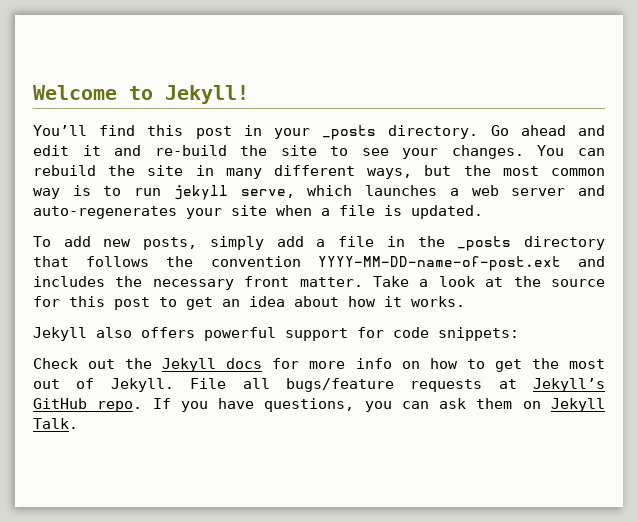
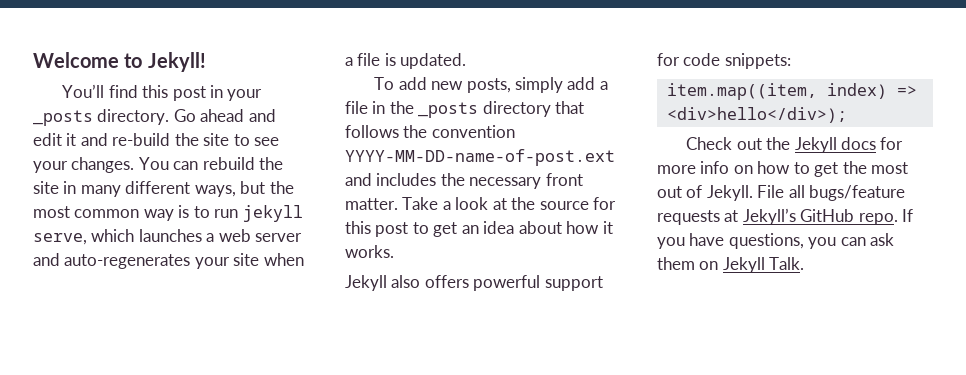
(519, 334) none -> [666,83,917,100] [666,107,847,123] // item.map((item, index) => <div>hello</div>);

